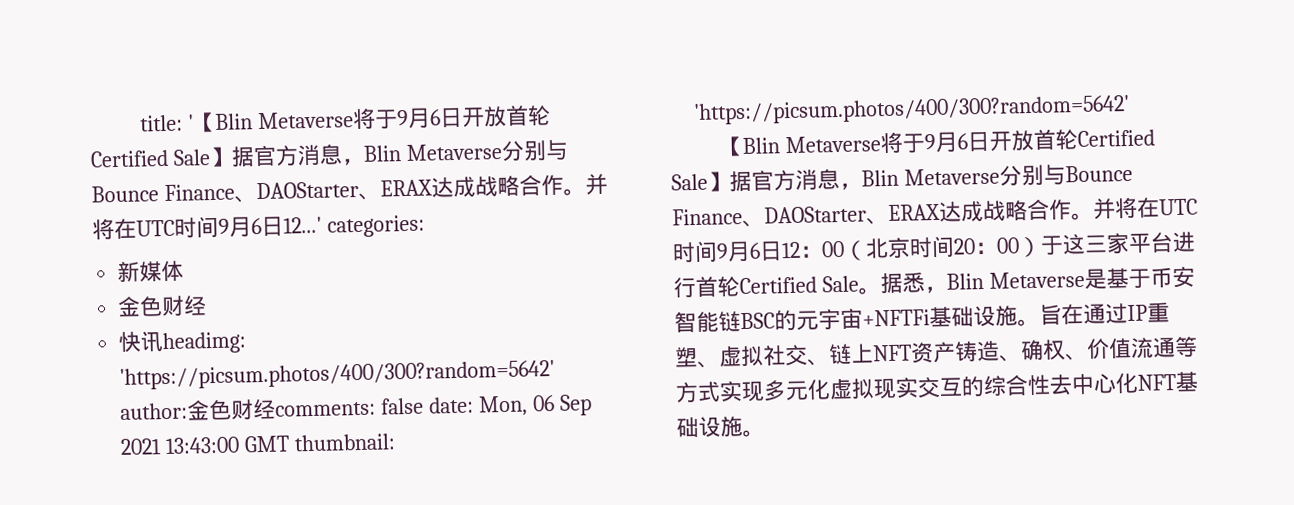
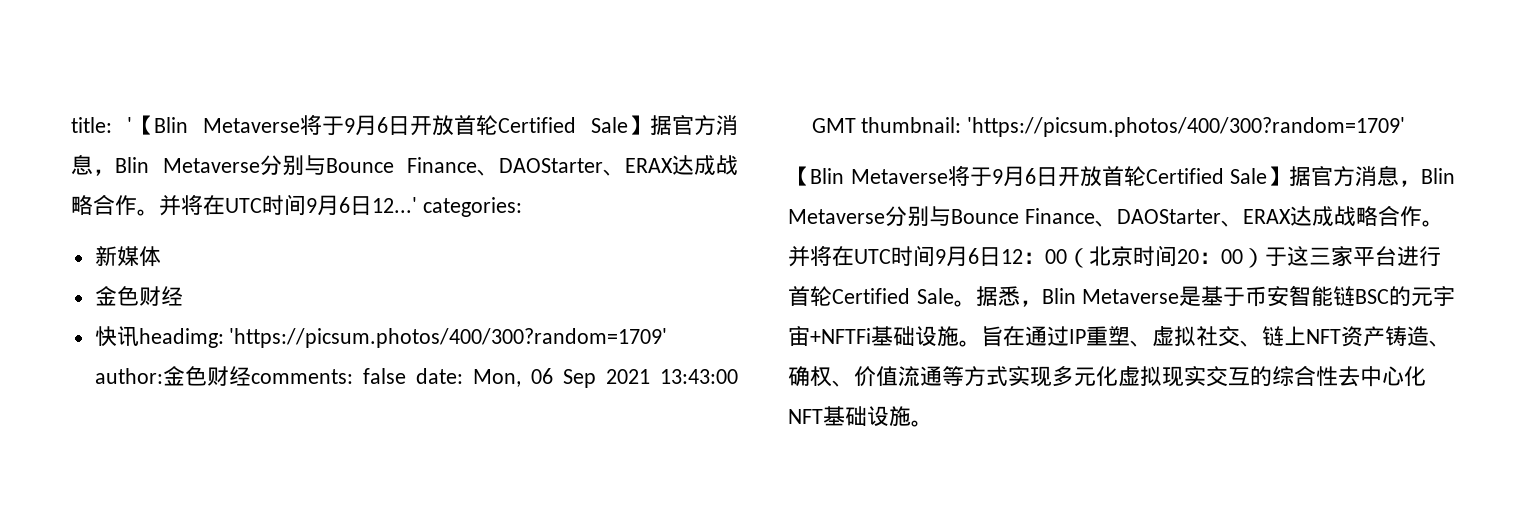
[119,359,556,390] 'https://picsum.photos/400/300?random=5642' -> [229,328,668,348] 'https://picsum.photos/400/300?random=1709'
[693,94,1131,125] 'https://picsum.photos/400/300?random=5642' -> [967,117,1406,137] 'https://picsum.photos/400/300?random=1709'

